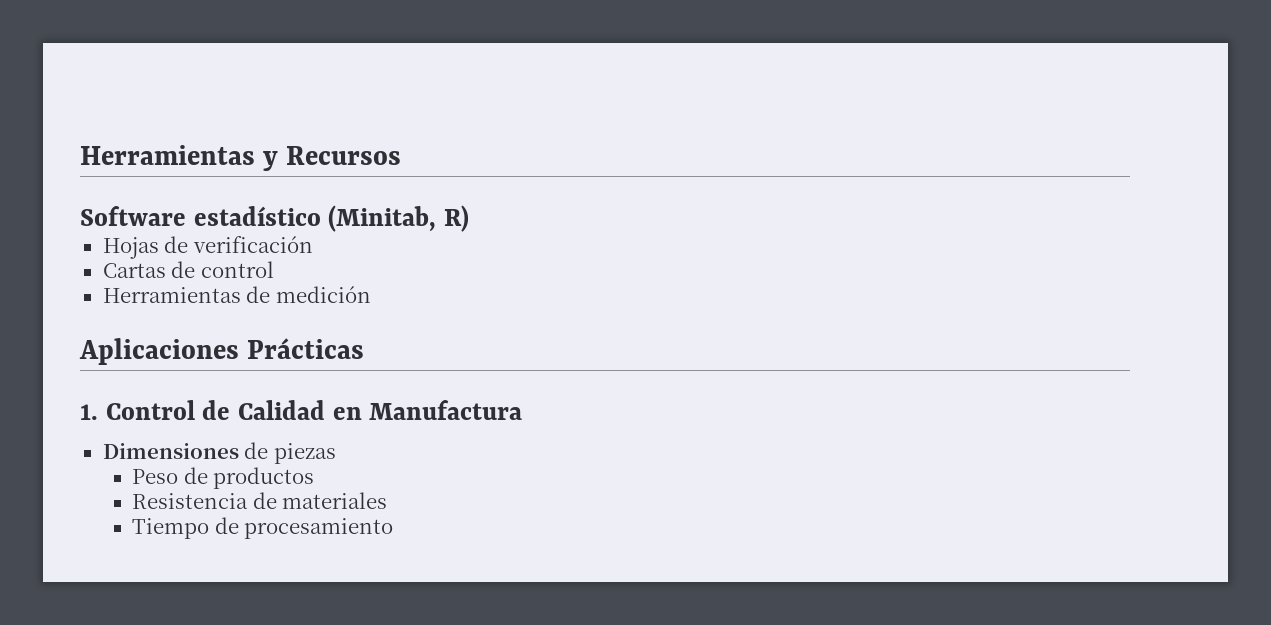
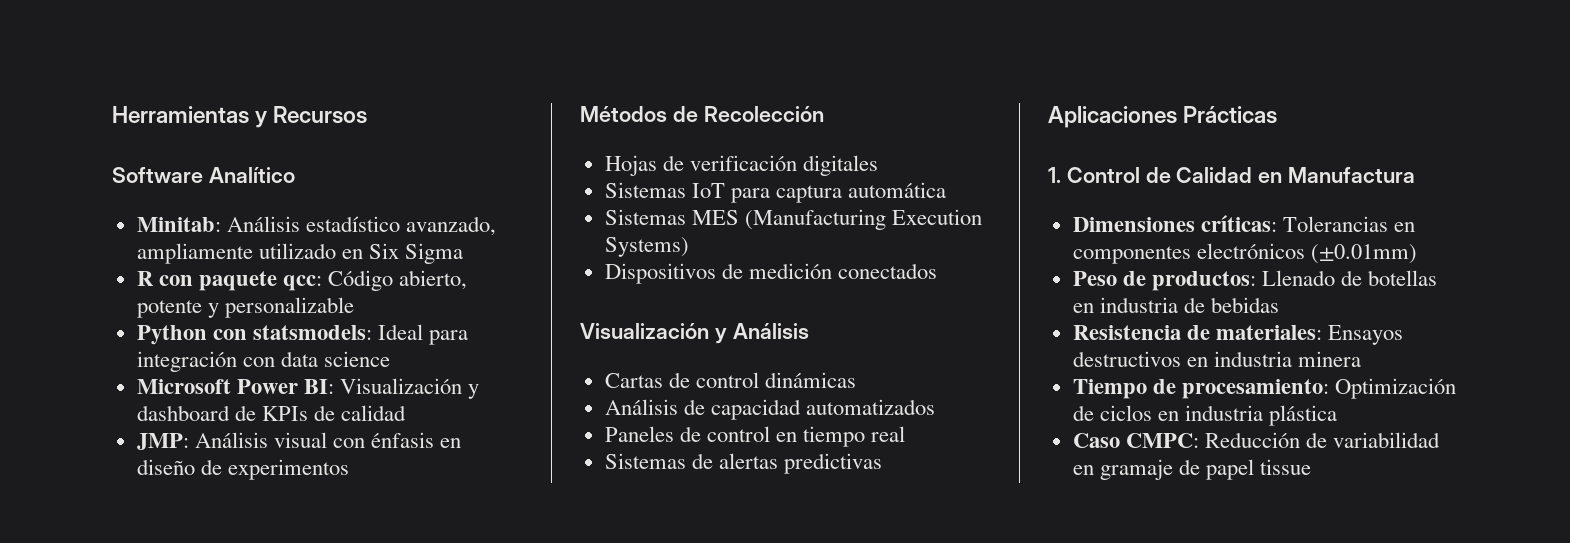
[193,205,470,232] [102,236,313,259] [102,261,274,278] [102,286,371,303] estadístico (Minitab, R) // Hojas de verificación // Cartas de control // Herramientas de medición -> [208,167,295,183] [136,216,496,236] [136,243,464,264] [136,270,468,291] [136,297,354,318] [136,324,469,345] [136,351,390,372] [136,378,480,399] [136,405,407,421] [136,432,462,450] [136,459,349,480] [580,106,824,122] [604,155,878,176] [604,182,947,203] [604,209,982,230] [604,237,689,257] [604,263,937,284] [580,323,809,344] [604,372,856,388] [604,399,935,420] [604,426,906,447] [604,453,882,474] Analítico // Minitab: Análisis estadístico avanzado, ampliamente utilizado en Six Sigma // R con paquete qcc: Código abierto, potente y personalizable // Python con statsmodels: Ideal para integración con data science // Microsoft Power BI: Visualización y dashboard de KPIs de calidad // JMP: Análisis visual con énfasis en diseño de experimentos // Métodos de Recolección // Hojas de verificación digitales // Sistemas IoT para captura automática // Sistemas MES (Manufacturing Execution Systems) // Dispositivos de medición conectados // Visualización y Análisis // Cartas de control dinámicas // Análisis de capacidad automatizados // Paneles de control en tiempo real // Sistemas de alertas predictivas
[244,442,336,464] [132,467,315,489] [132,492,388,509] [132,517,394,539] de piezas // Peso de productos // Resistencia de materiales // Tiempo de procesamiento -> [1200,215,1415,232] [1072,243,1417,264] [1072,270,1438,291] [1072,297,1279,313] [1072,325,1403,345] [1072,351,1361,367] [1072,378,1456,399] [1072,405,1338,426] [1072,432,1441,448] [1072,459,1312,480] críticas: Tolerancias en componentes electrónicos (±0.01mm) // Peso de productos: Llenado de botellas en industria de bebidas // Resistencia de materiales: Ensayos destructivos en industria minera // Tiempo de procesamiento: Optimización de ciclos en industria plástica // Caso CMPC: Reducción de variabilidad en gramaje de papel tissue

